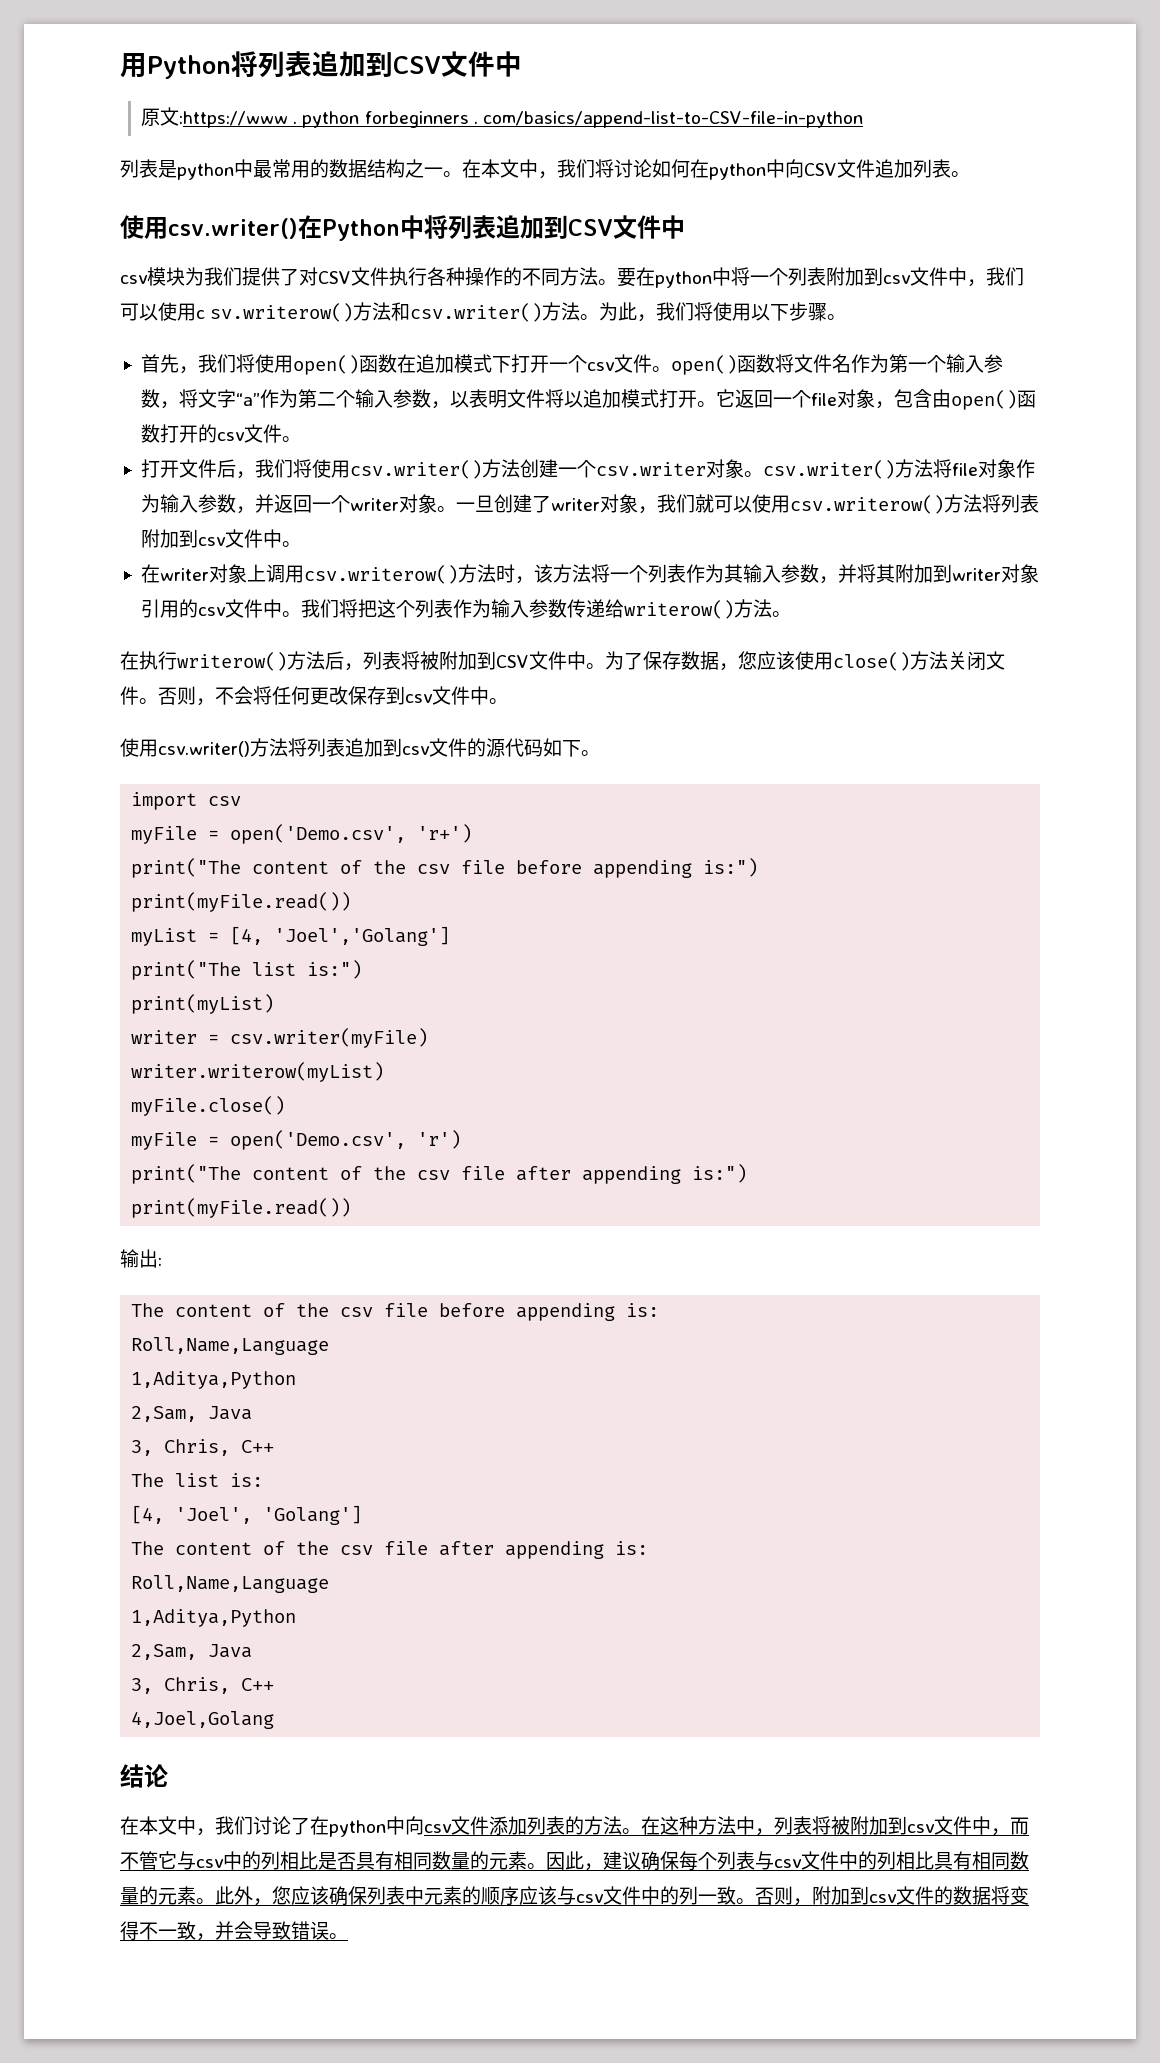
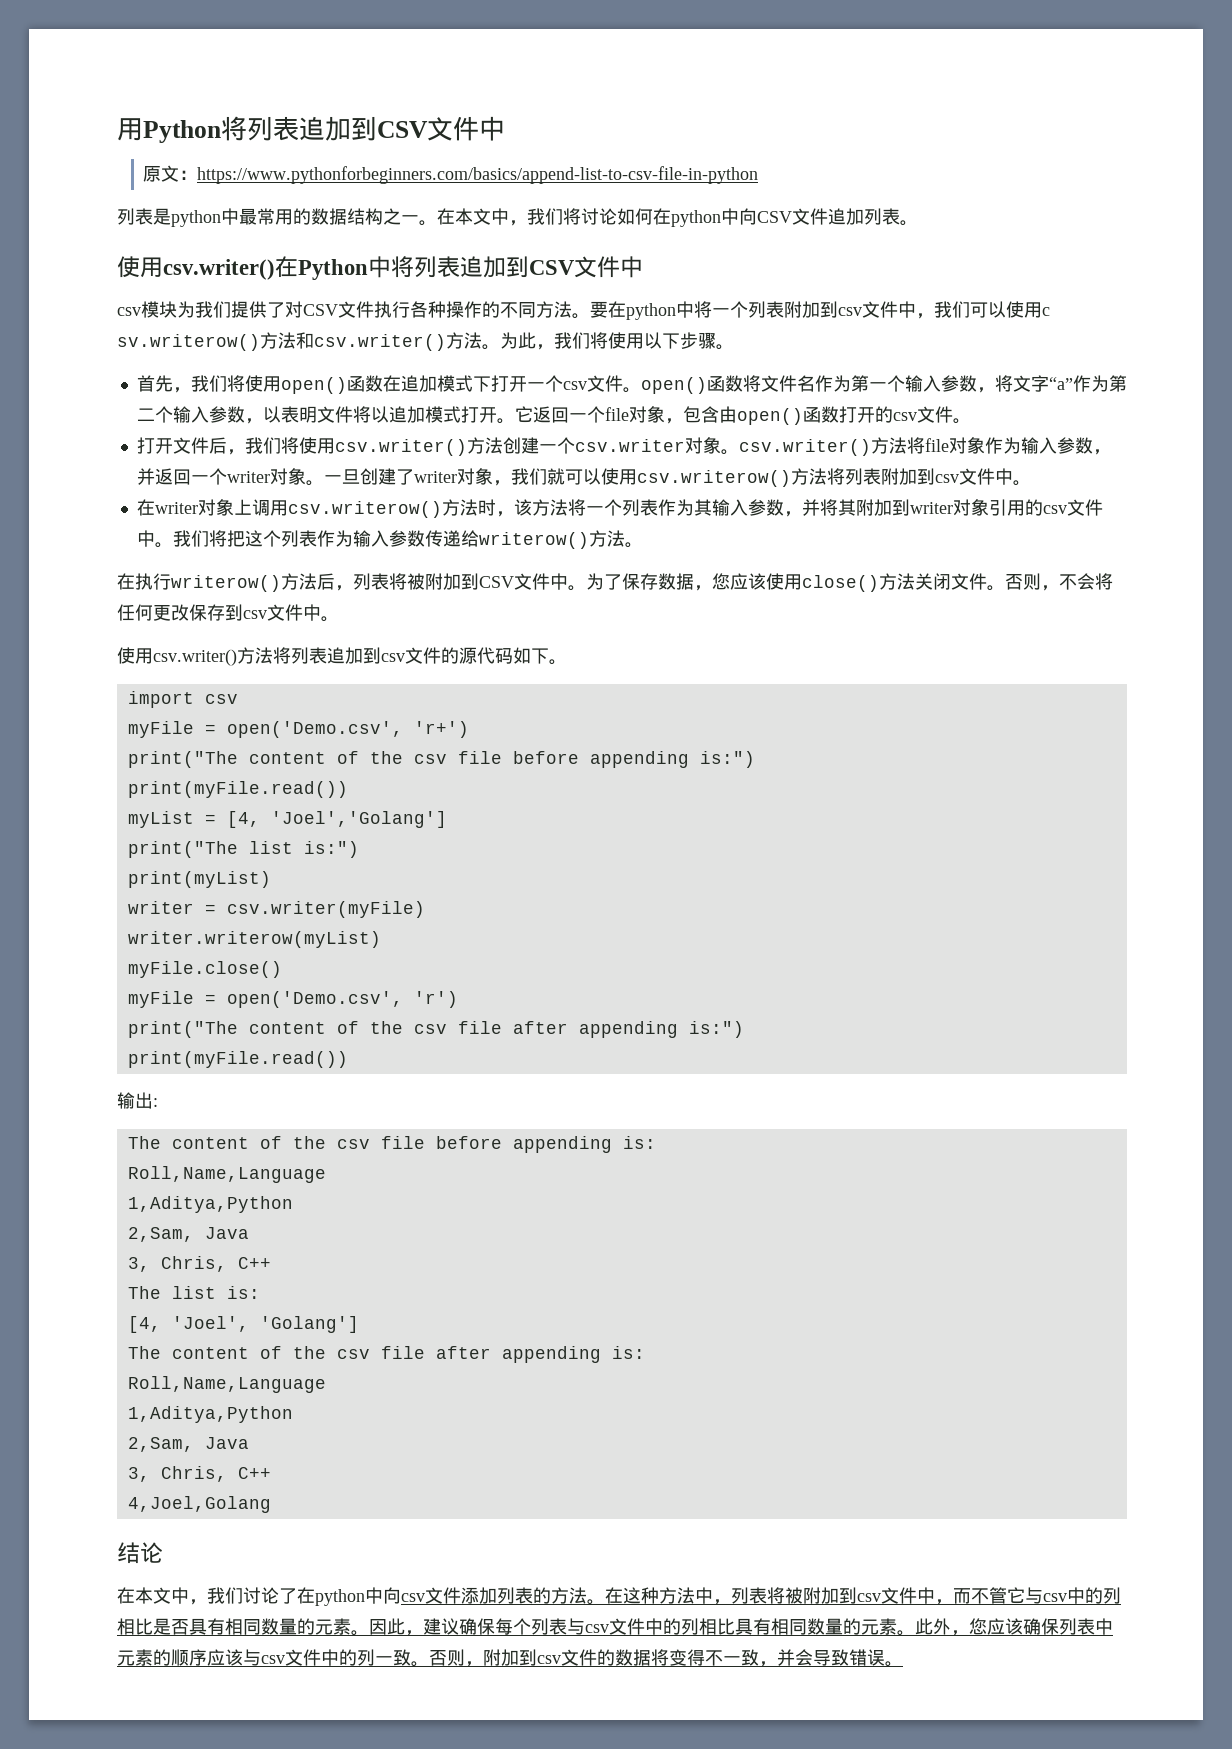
[179,111,863,128] :https://www . python forbeginners . com/basics/append-list-to-CSV-file-in-python -> [179,166,759,184] ：https://www.pythonforbeginners.com/basics/append-list-to-csv-file-in-python

